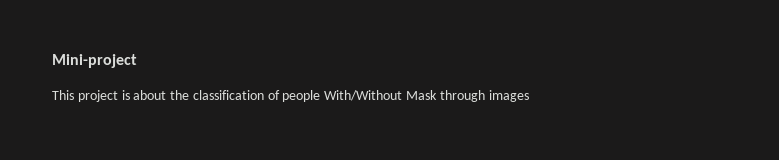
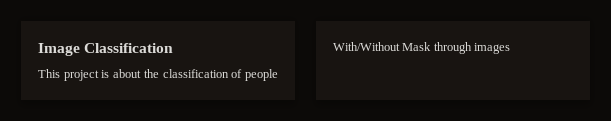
[52,54,137,68] Mini-project -> [38,43,174,56] Image Classification

